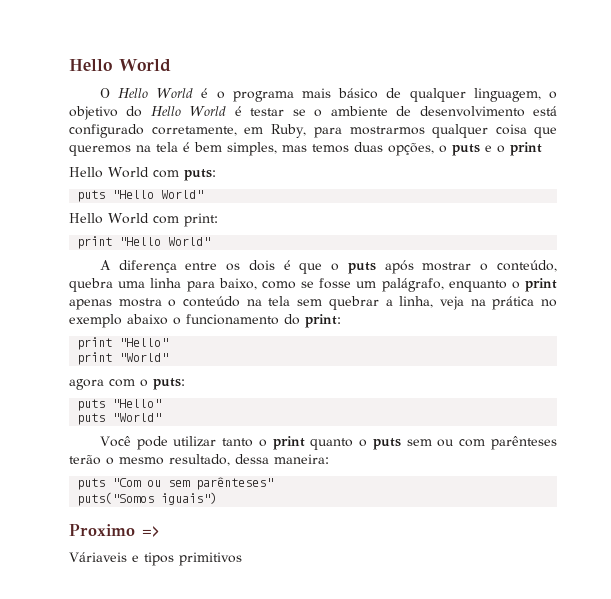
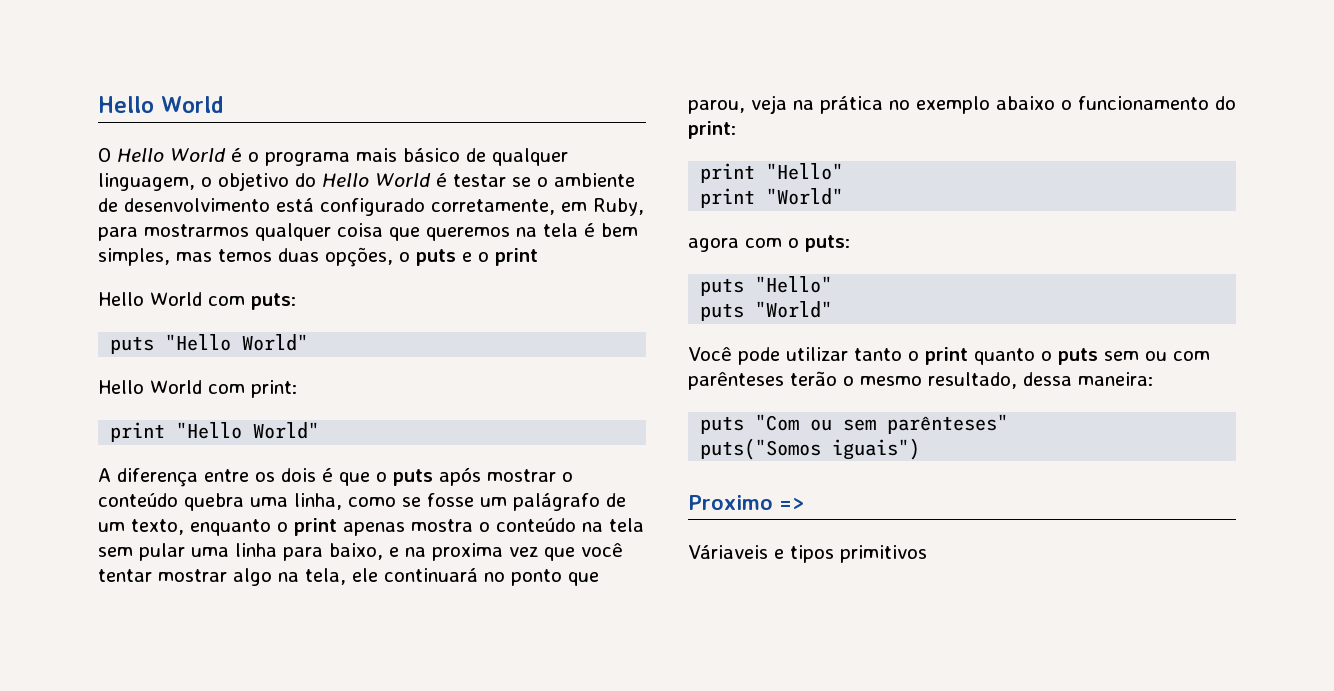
[496,260,557,272] conteúdo, -> [98,493,178,507] conteúdo
[150,278,257,292] linha para baixo, -> [294,493,342,510] linha,
[381,278,444,292] palágrafo, -> [513,493,626,511] [98,519,184,535] palágrafo de um texto,
[328,296,434,310] quebrar a linha, -> [139,543,623,561] [98,568,599,586] [688,100,745,114] pular uma linha para baixo, e na proxima vez que você tentar mostrar algo na tela, ele continuará no ponto que parou,

